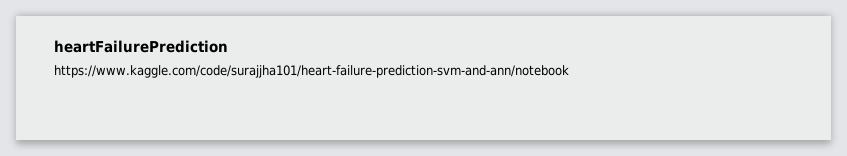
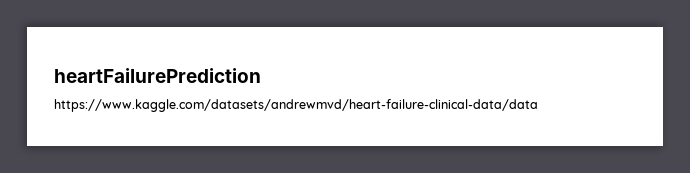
[54,65,569,78] https://www.kaggle.com/code/surajjha101/heart-failure-prediction-svm-and-ann/notebook -> [54,99,538,112] https://www.kaggle.com/datasets/andrewmvd/heart-failure-clinical-data/data

